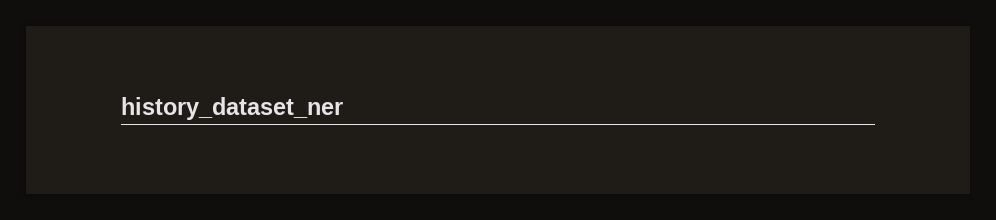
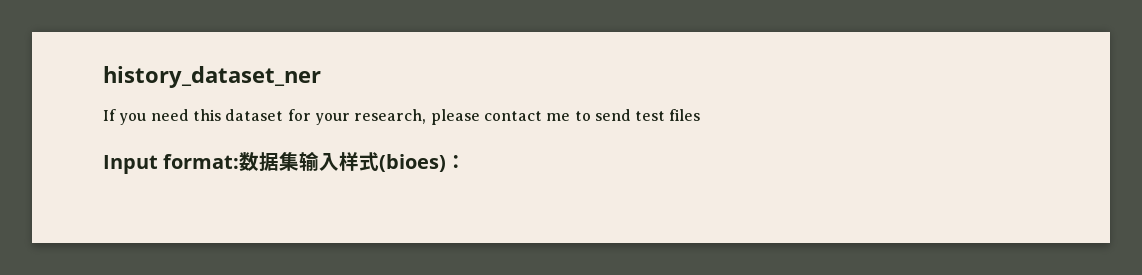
(343, 108) none -> [103,109,701,125] [103,151,467,174] // If you need this dataset for your research, please contact me to send test files // Input format:数据集输入样式(bioes)：

